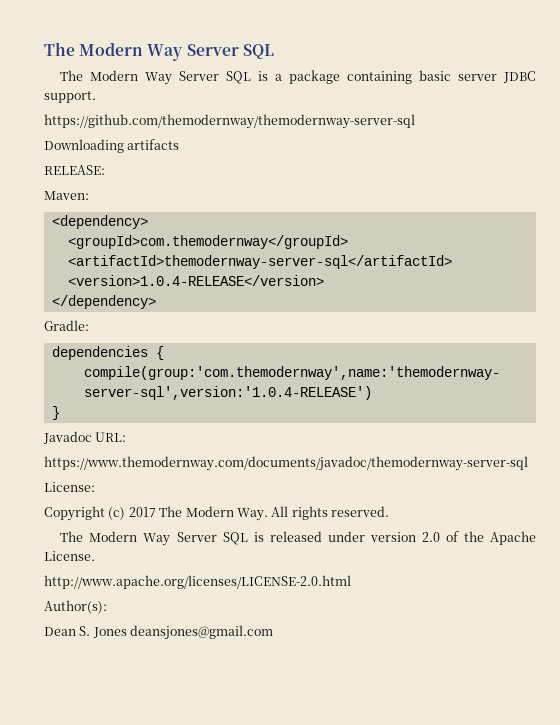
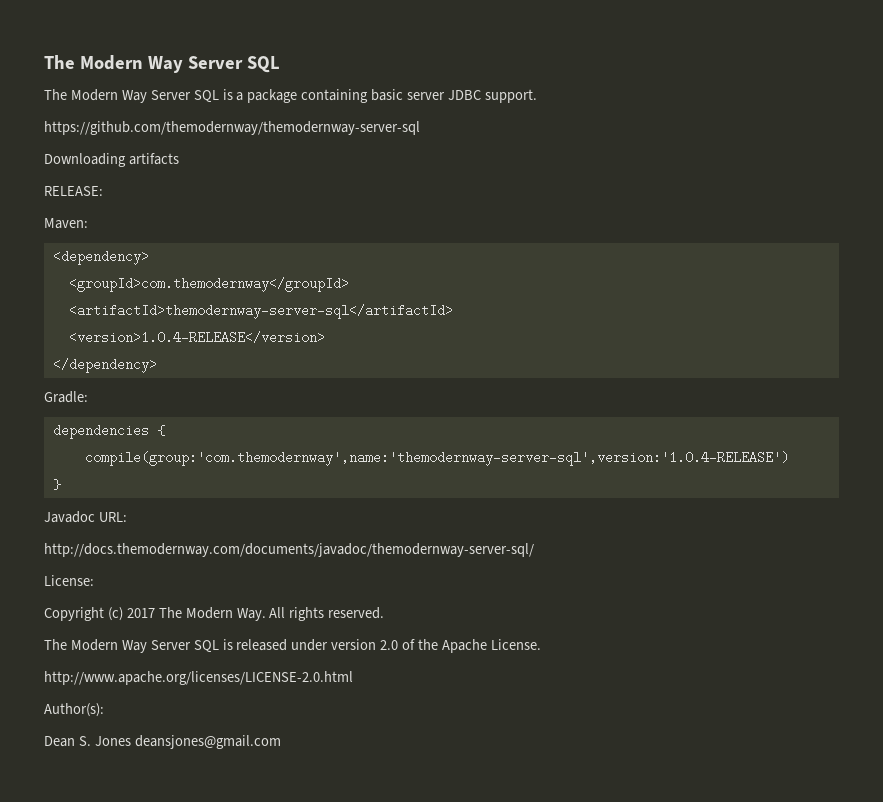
[44,456,528,471] https://www.themodernway.com/documents/javadoc/themodernway-server-sql -> [44,543,534,557] http://docs.themodernway.com/documents/javadoc/themodernway-server-sql/

